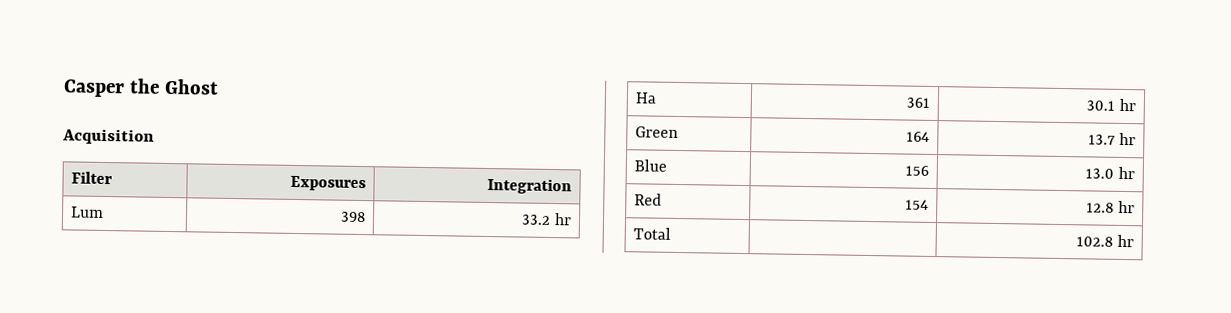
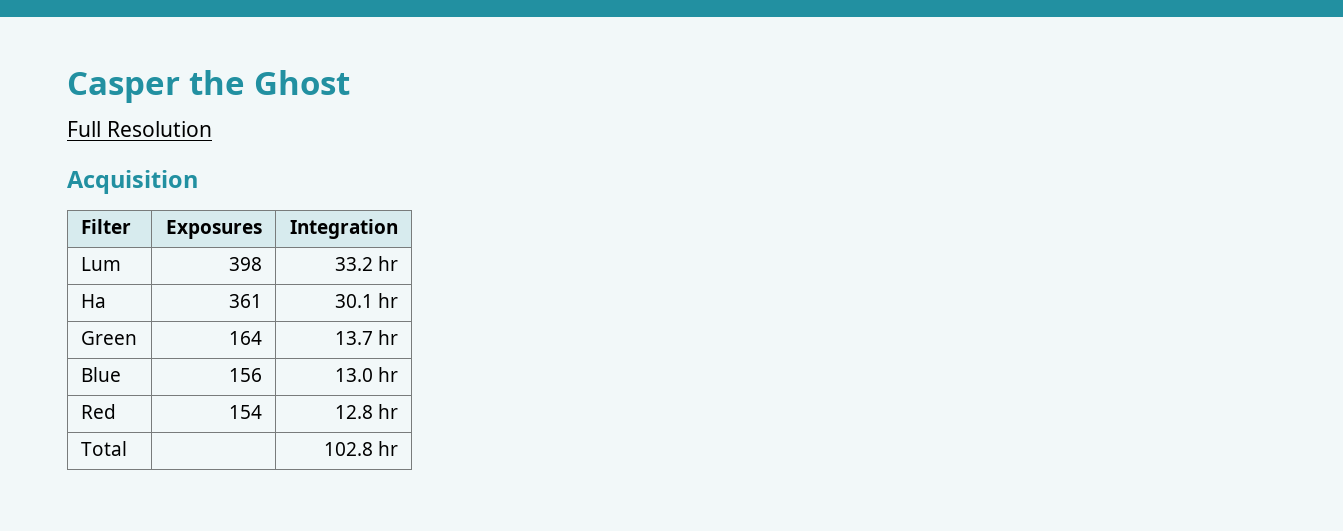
(219, 86) none -> [67,121,212,137] // Full Resolution

